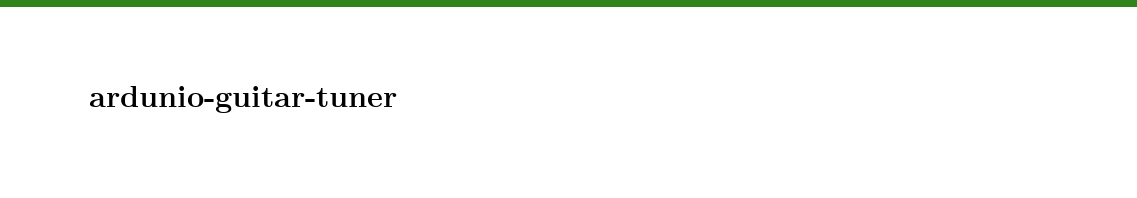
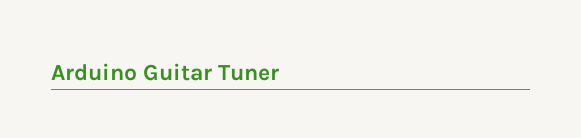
[89,86,397,113] ardunio-guitar-tuner -> [51,63,280,81] Arduino Guitar Tuner

